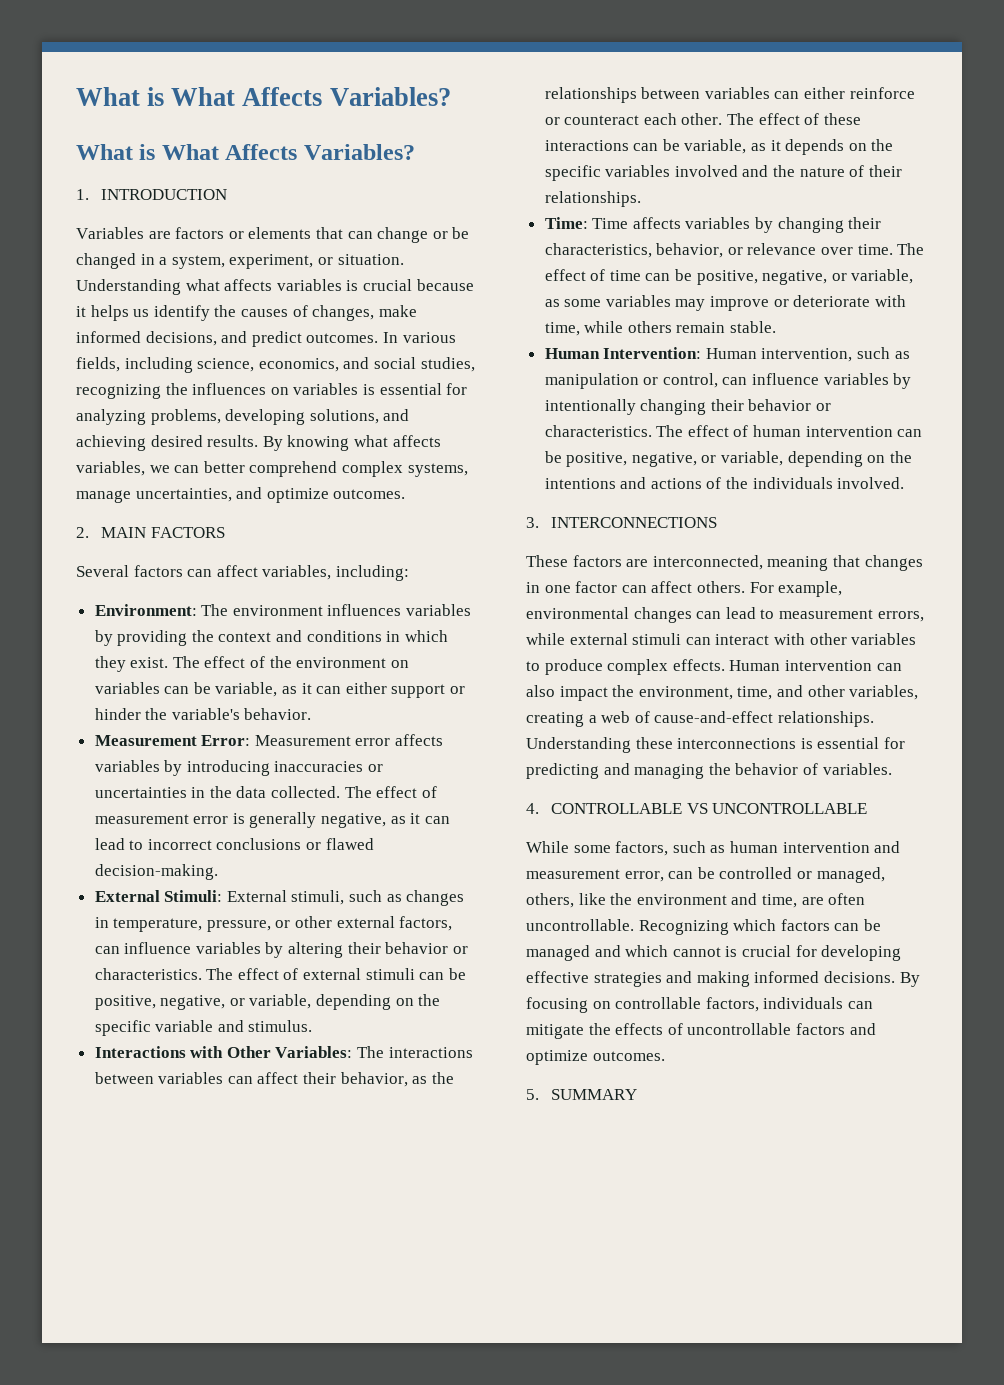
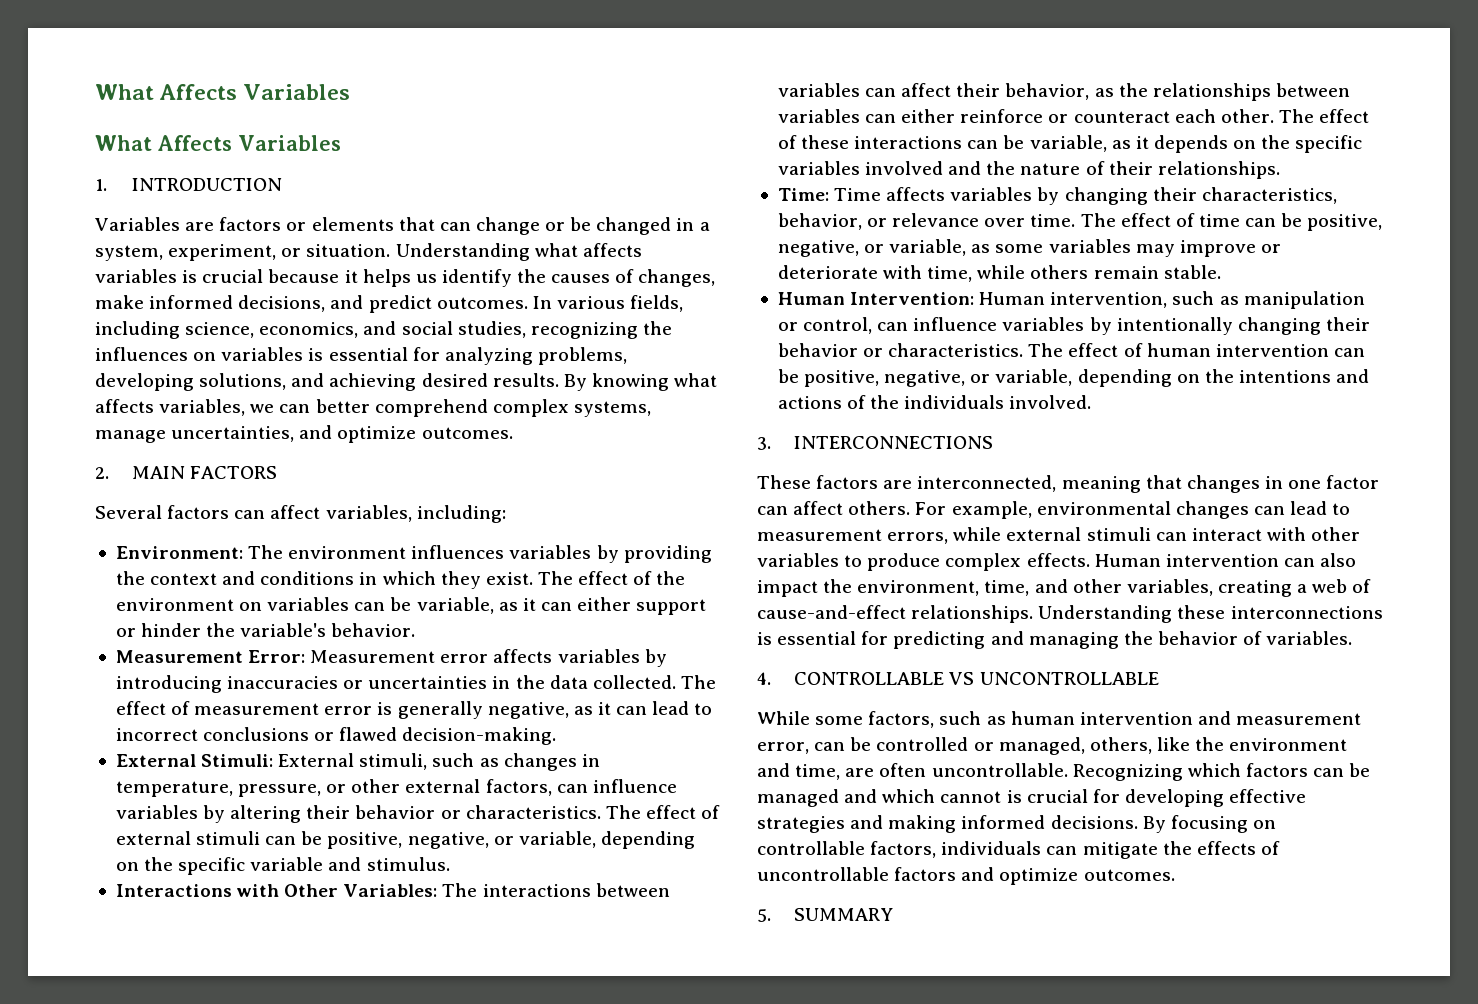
[76,87,451,106] [76,144,415,160] What is What Affects Variables? // What is What Affects Variables? -> [95,84,351,100] [95,135,341,151] What Affects Variables // What Affects Variables

